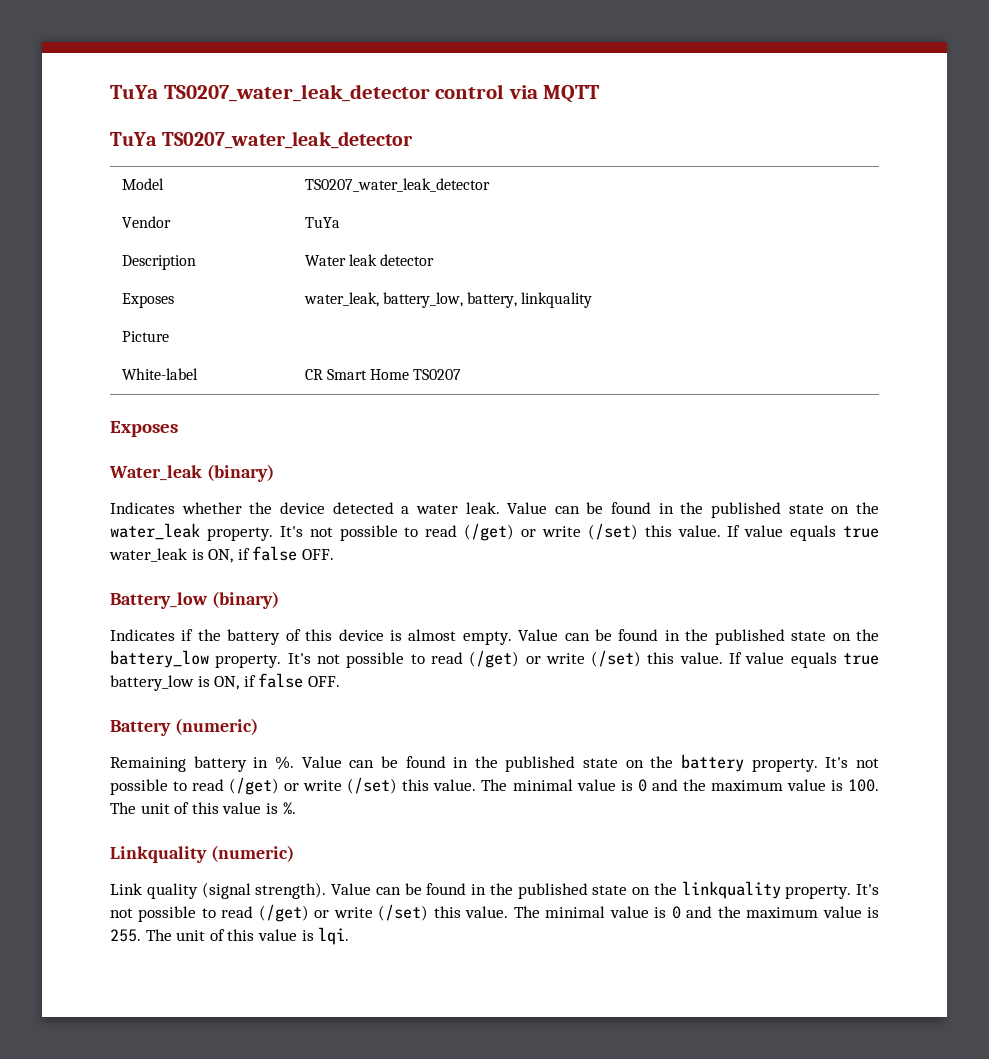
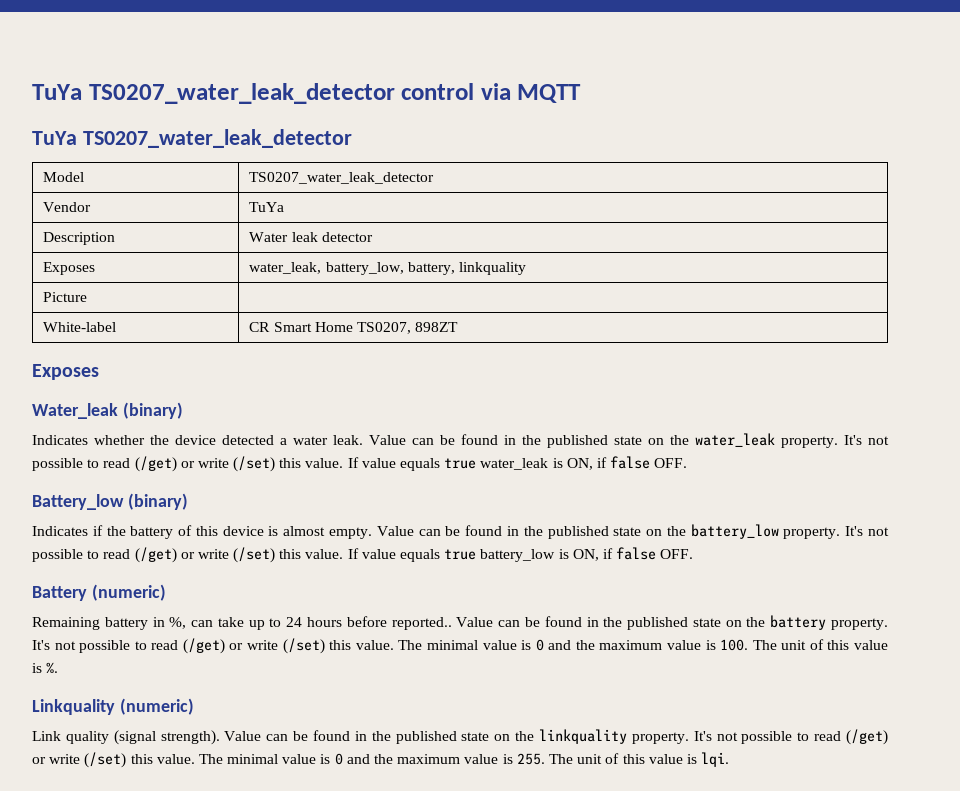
[413,369,462,380] TS0207 -> [357,322,459,334] TS0207, 898ZT
[274,756,294,770] %. -> [169,616,452,630] %, can take up to 24 hours before reported..

